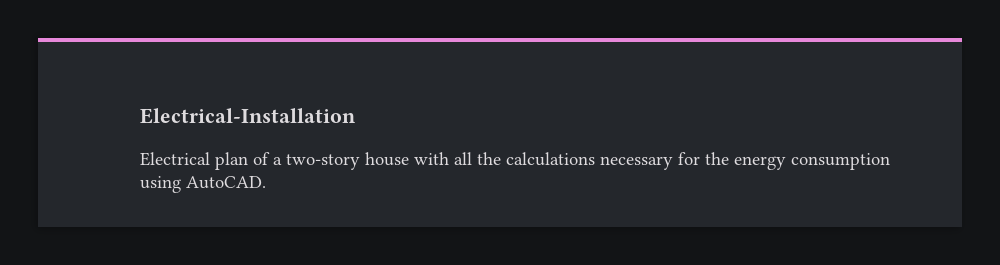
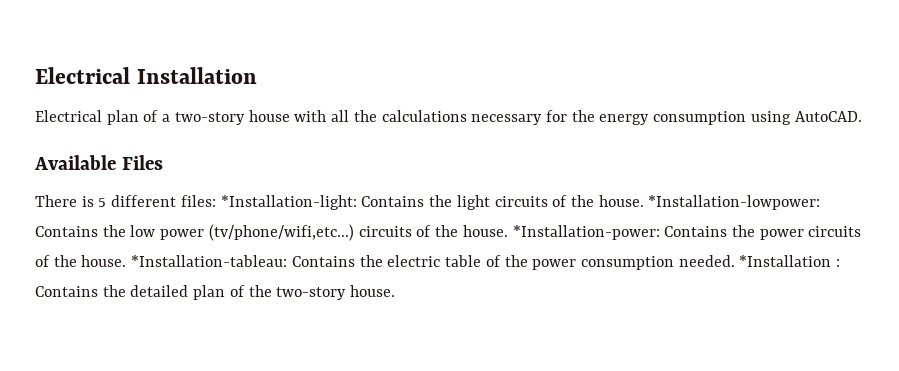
[140,108,356,124] Electrical-Installation -> [35,67,257,84] Electrical Installation
(266, 182) none -> [34,155,163,170] [35,195,821,210] [35,224,862,241] [35,255,841,270] [35,285,396,300] // Available Files // There is 5 different files: *Installation-light: Contains the light circuits of the house. *Installation-lowpower: Contains the low power (tv/phone/wifi,etc...) circuits of the house. *Installation-power: Contains the power circuits of the house. *Installation-tableau: Contains the electric table of the power consumption needed. *Installation : Contains the detailed plan of the two-story house.

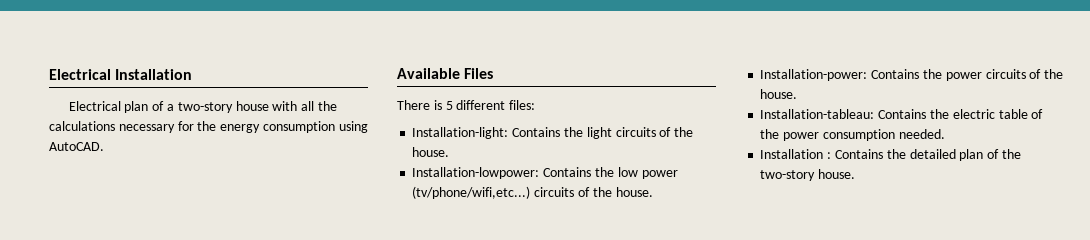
[220,195,357,210] *Installation-light: -> [412,127,509,139] // Installation-light:
[648,195,821,210] *Installation-lowpower: -> [412,167,540,179] // Installation-lowpower:
[512,225,660,240] *Installation-power: -> [760,69,868,81] // Installation-power:
[131,255,288,267] *Installation-tableau: -> [760,109,875,119] // Installation-tableau:
[739,255,832,267] *Installation -> [760,149,824,159] // Installation

